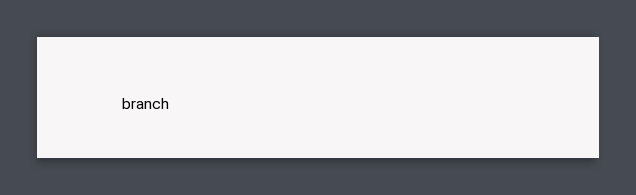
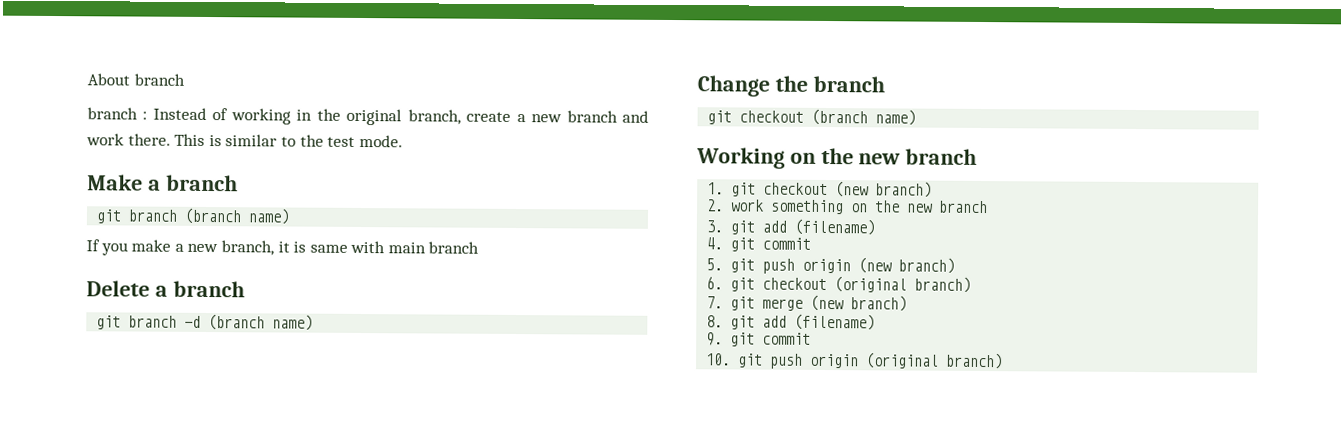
[122,98,169,109] branch -> [87,73,185,86] [87,107,649,126] [86,133,403,148] [87,174,238,192] [96,207,291,225] [86,239,480,256] [86,280,245,298] [96,314,314,331] [697,75,885,97] [707,108,917,126] [696,147,978,169] [707,181,933,198] [707,199,989,215] [706,218,876,236] [706,237,812,252] [706,257,956,274] [706,276,972,293] [706,294,908,312] [706,313,876,331] [706,332,812,347] [706,352,1004,370] About branch // branch : Instead of working in the original branch, create a new branch and work there. This is similar to the test mode. // Make a branch // git branch (branch name) // If you make a new branch, it is same with main branch // Delete a branch // git branch -d (branch name) // Change the branch // git checkout (branch name) // Working on the new branch // 1. git checkout (new branch) // 2. work something on the new branch // 3. git add (filename) // 4. git commit // 5. git push origin (new branch) // 6. git checkout (original branch) // 7. git merge (new branch) // 8. git add (filename) // 9. git commit // 10. git push origin (original branch)

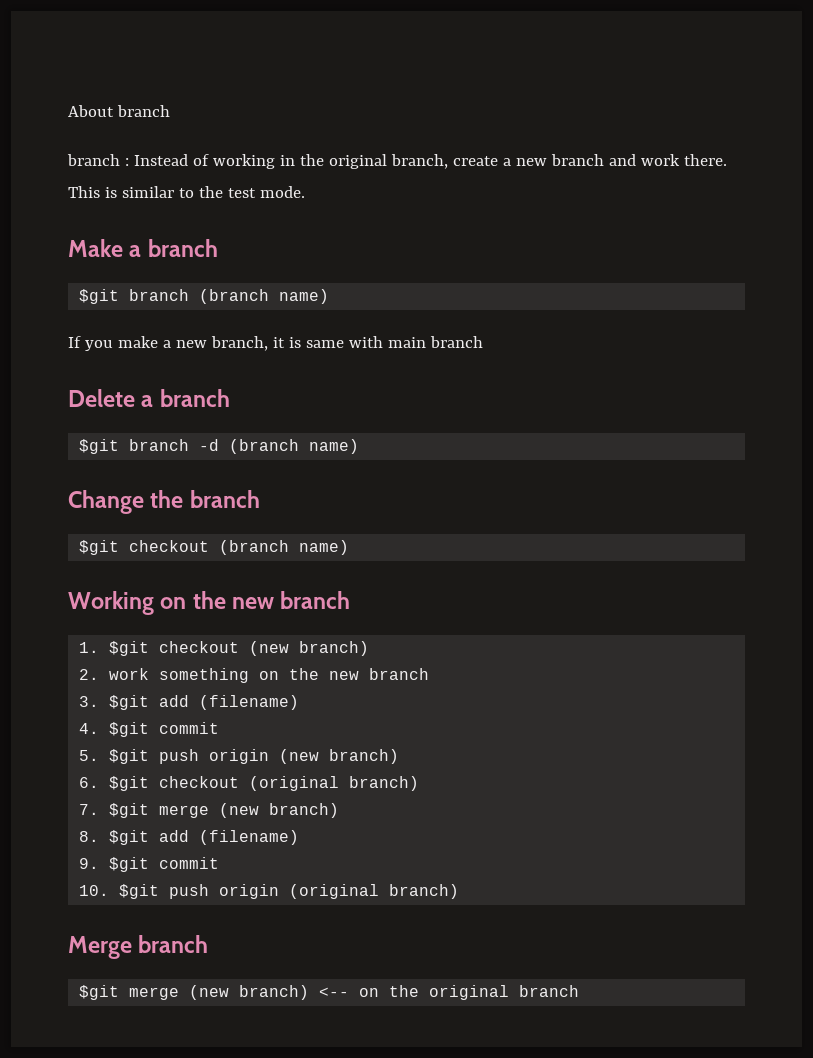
[96,209,123,224] git -> [79,289,120,304] $git
[96,315,122,330] git -> [79,439,120,454] $git
[707,110,733,125] git -> [79,540,120,555] $git
[731,182,757,197] git -> [109,641,150,656] $git
[730,220,756,235] git -> [109,695,150,710] $git
[730,237,756,252] git -> [109,722,150,737] $git
[730,258,756,273] git -> [109,749,150,764] $git
[730,277,756,292] git -> [109,776,150,791] $git
[730,296,756,311] git -> [109,803,150,818] $git
[730,315,756,330] git -> [109,830,150,845] $git
[730,332,756,347] git -> [109,857,150,872] $git
[738,353,764,368] git -> [119,884,160,899] $git
(1004, 361) none -> [68,935,209,959] [79,985,580,1000] // Merge branch // $git merge (new branch) <-- on the original branch

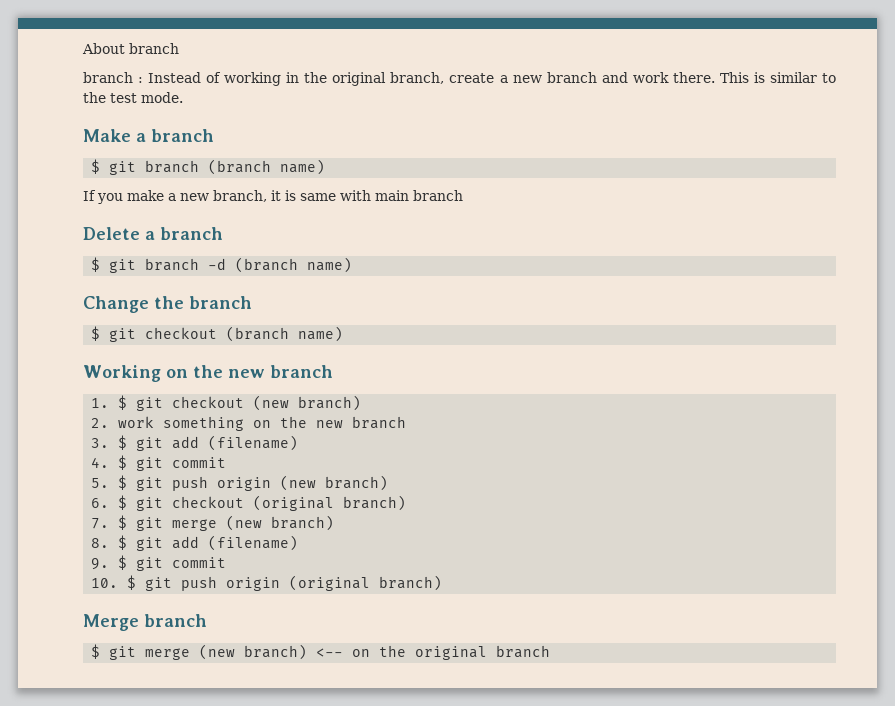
[79,289,120,304] $git -> [91,159,137,175] $ git
[79,439,120,454] $git -> [91,257,137,273] $ git
[79,540,120,555] $git -> [91,326,137,342] $ git
[109,641,150,656] $git -> [118,395,164,411] $ git
[109,695,150,710] $git -> [118,435,164,451] $ git
[109,722,150,737] $git -> [118,455,164,471] $ git
[109,749,150,764] $git -> [118,475,164,491] $ git
[109,776,150,791] $git -> [118,495,164,511] $ git
[109,803,150,818] $git -> [118,515,164,531] $ git
[109,830,150,845] $git -> [118,535,164,551] $ git
[109,857,150,872] $git -> [118,555,164,571] $ git
[119,884,160,899] $git -> [127,575,173,591] $ git
[79,985,120,1000] $git -> [91,644,137,660] $ git

